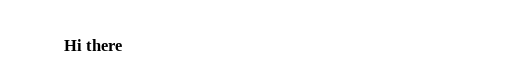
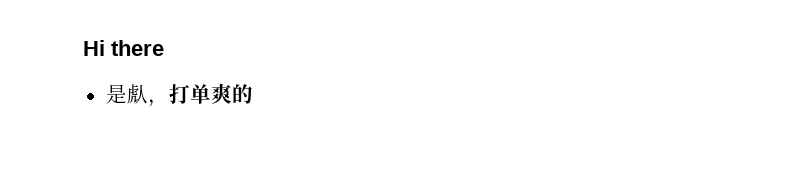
(123, 45) none -> [105,83,253,107] // 是䖋，打单爽的

